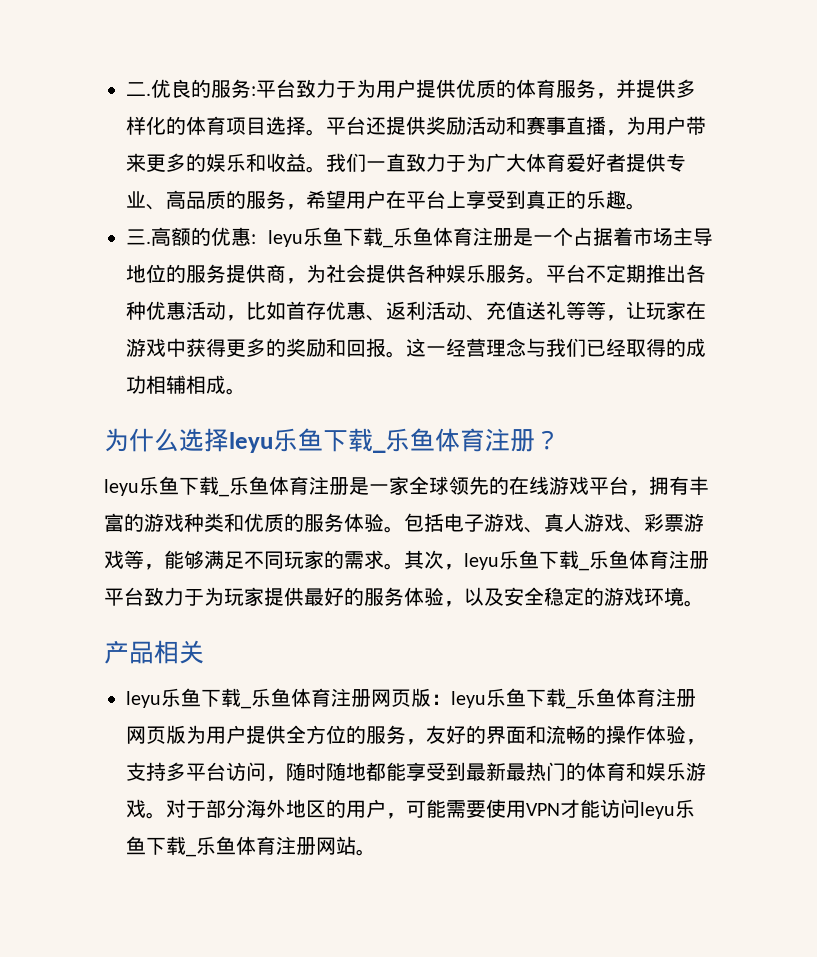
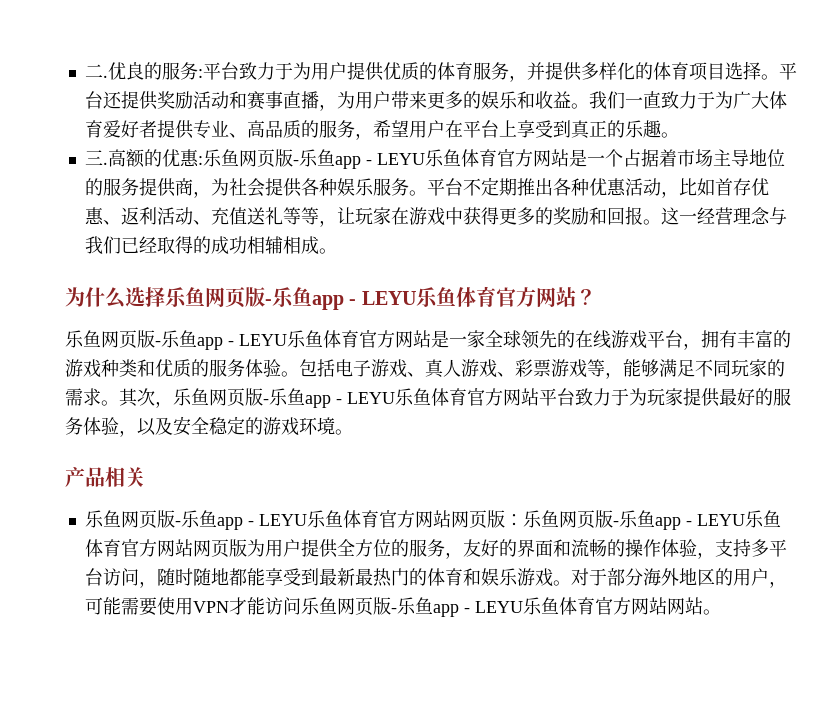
[268,227,513,248] leyu乐鱼下载_乐鱼体育注册 -> [202,149,569,169] 乐鱼网页版-乐鱼app - LEYU乐鱼体育官方网站
[229,428,560,453] [104,476,349,497] leyu乐鱼下载_乐鱼体育注册？ // leyu乐鱼下载_乐鱼体育注册 -> [165,286,596,310] [65,330,431,350] 乐鱼网页版-乐鱼app - LEYU乐鱼体育官方网站？ // 乐鱼网页版-乐鱼app - LEYU乐鱼体育官方网站
[464,550,709,571] leyu乐鱼下载_乐鱼体育注册 -> [173,388,539,408] 乐鱼网页版-乐鱼app - LEYU乐鱼体育官方网站
[126,688,696,709] leyu乐鱼下载_乐鱼体育注册网页版：leyu乐鱼下载_乐鱼体育注册 -> [84,510,781,530] [84,539,193,557] 乐鱼网页版-乐鱼app - LEYU乐鱼体育官方网站网页版：乐鱼网页版-乐鱼app - LEYU乐鱼体育官方网站
[640,799,695,819] [126,836,316,857] leyu乐鱼下载_乐鱼体育注册 -> [300,597,667,617] 乐鱼网页版-乐鱼app - LEYU乐鱼体育官方网站

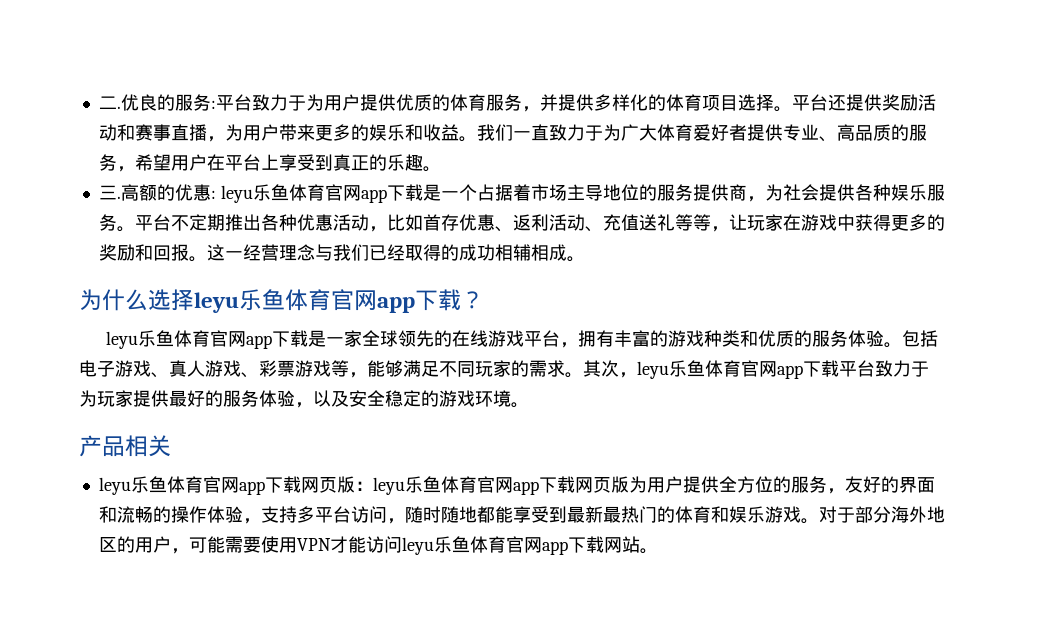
[202,149,569,169] 乐鱼网页版-乐鱼app - LEYU乐鱼体育官方网站 -> [220,184,423,203] leyu乐鱼体育官网app下载
[165,286,596,310] [65,330,431,350] 乐鱼网页版-乐鱼app - LEYU乐鱼体育官方网站？ // 乐鱼网页版-乐鱼app - LEYU乐鱼体育官方网站 -> [194,289,484,313] [105,330,308,349] leyu乐鱼体育官网app下载？ // leyu乐鱼体育官网app下载
[173,388,539,408] 乐鱼网页版-乐鱼app - LEYU乐鱼体育官方网站 -> [637,360,839,379] leyu乐鱼体育官网app下载
[84,510,781,530] [84,539,193,557] 乐鱼网页版-乐鱼app - LEYU乐鱼体育官方网站网页版：乐鱼网页版-乐鱼app - LEYU乐鱼体育官方网站 -> [98,476,575,495] leyu乐鱼体育官网app下载网页版：leyu乐鱼体育官网app下载
[300,597,667,617] 乐鱼网页版-乐鱼app - LEYU乐鱼体育官方网站 -> [401,536,604,555] leyu乐鱼体育官网app下载

